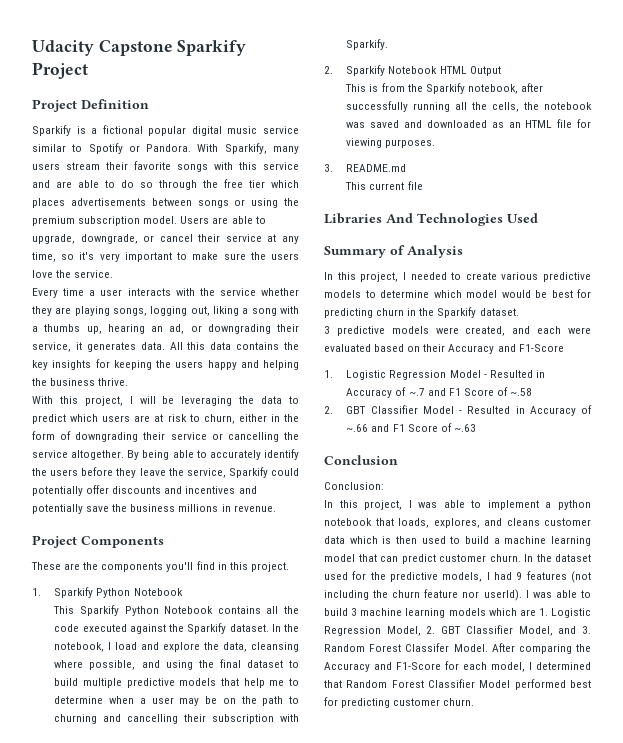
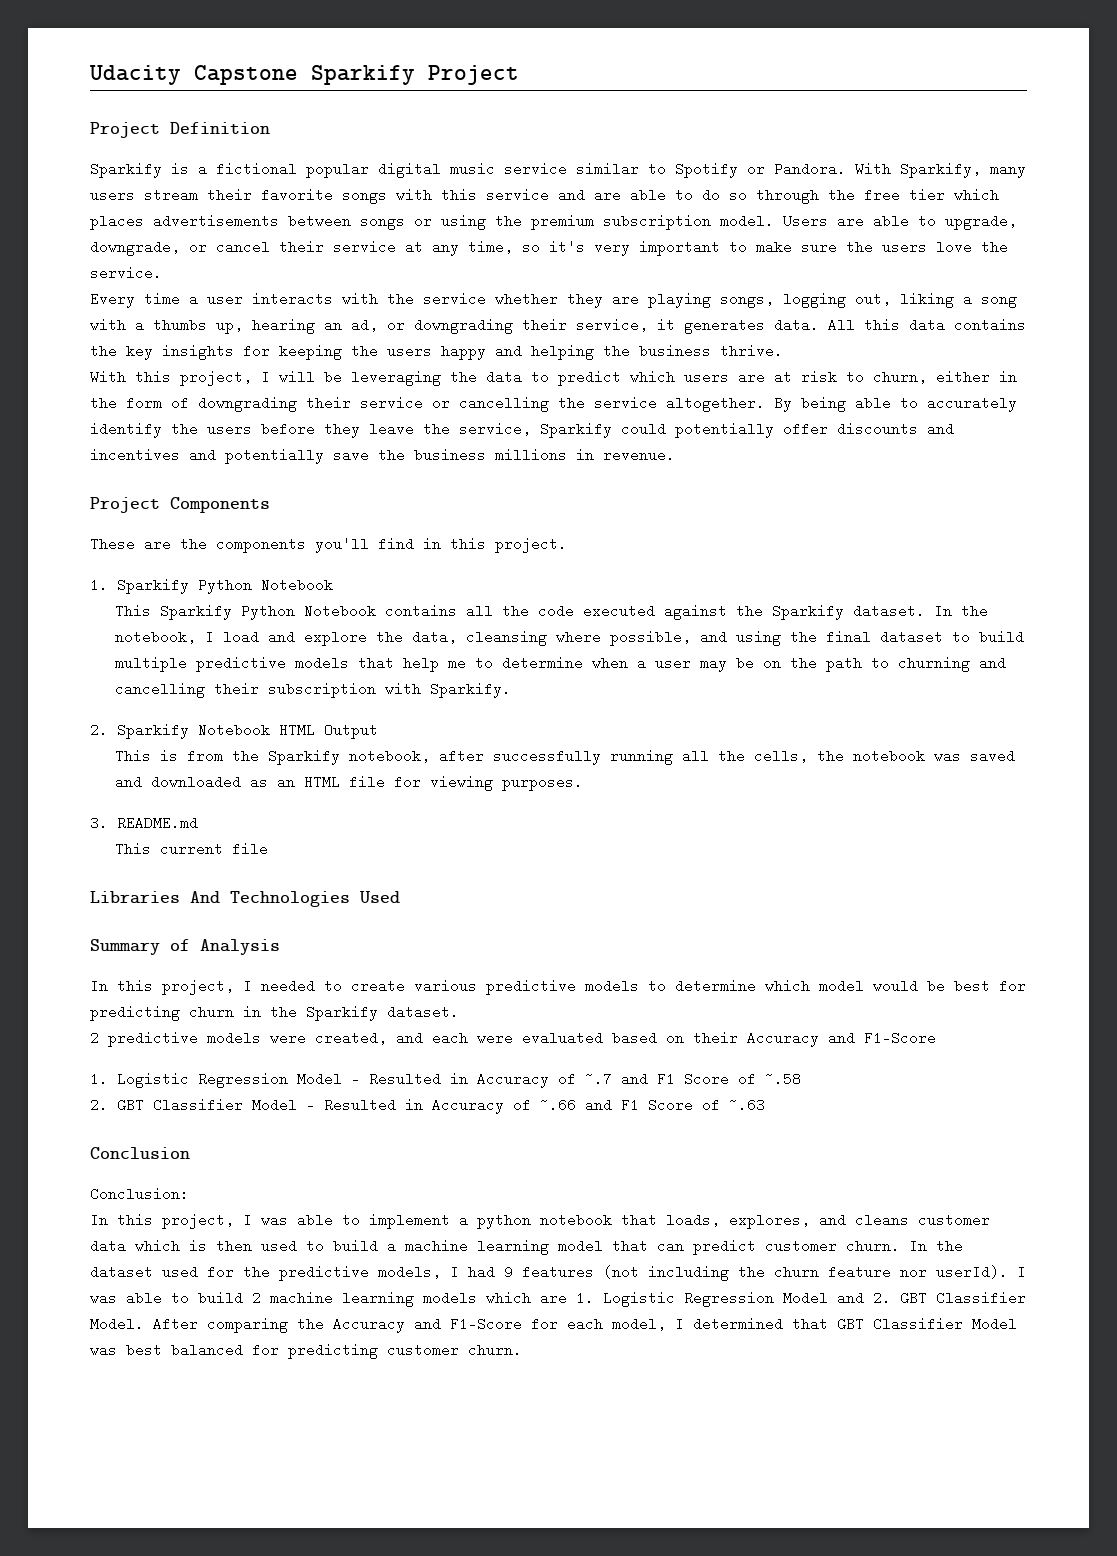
[324,326,330,334] 3 -> [90,1031,99,1045] 2
[351,608,358,616] 3 -> [252,1291,261,1305] 2
[386,625,591,636] [324,643,450,652] Model, 2. GBT Classifier Model, and 3. Random Forest Classifer -> [783,1291,1026,1305] Model and 2. GBT Classifier
[346,679,591,690] Random Forest Classifier Model performed best -> [837,1317,1017,1331] [90,1343,243,1357] GBT Classifier Model was best balanced

